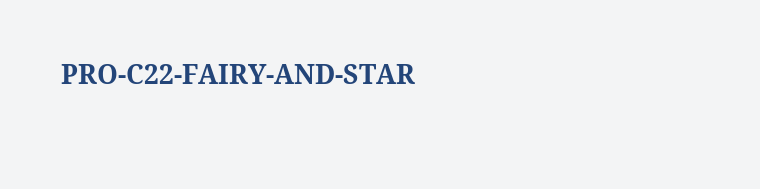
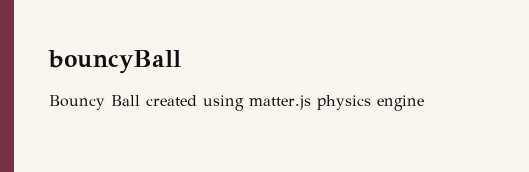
[61,64,415,84] PRO-C22-FAIRY-AND-STAR -> [48,50,181,74] [49,95,424,111] bouncyBall // Bouncy Ball created using matter.js physics engine

